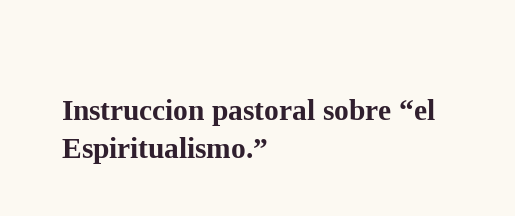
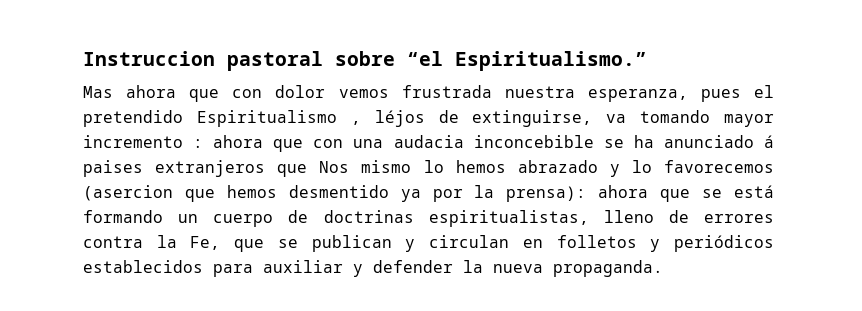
(268, 150) none -> [83,85,775,102] [83,110,774,127] [83,135,774,152] [83,160,775,177] [83,185,774,202] [83,210,774,227] [83,235,775,252] [83,260,663,277] // Mas ahora que con dolor vemos frustrada nuestra esperanza, pues el pretendido Espiritualismo , léjos de extinguirse, va tomando mayor incremento : ahora que con una audacia inconcebible se ha anunciado á paises extranjeros que Nos mismo lo hemos abrazado y lo favorecemos (asercion que hemos desmentido ya por la prensa): ahora que se está formando un cuerpo de doctrinas espiritualistas, lleno de errores contra la Fe, que se publican y circulan en folletos y periódicos establecidos para auxiliar y defender la nueva propaganda.

